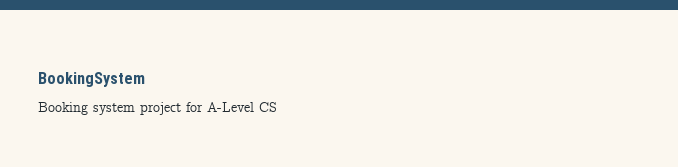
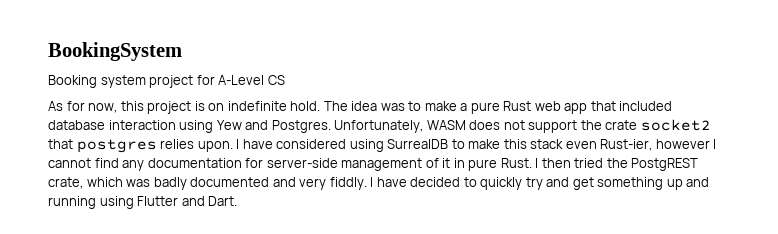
(277, 107) none -> [48,101,673,114] [48,119,711,133] [48,139,717,153] [48,158,699,171] [48,177,710,190] [48,196,238,209] // As for now, this project is on indefinite hold. The idea was to make a pure Rust web app that included database interaction using Yew and Postgres. Unfortunately, WASM does not support the crate socket2 that postgres relies upon. I have considered using SurrealDB to make this stack even Rust-ier, however I cannot find any documentation for server-side management of it in pure Rust. I then tried the PostgREST crate, which was badly documented and very fiddly. I have decided to quickly try and get something up and running using Flutter and Dart.

